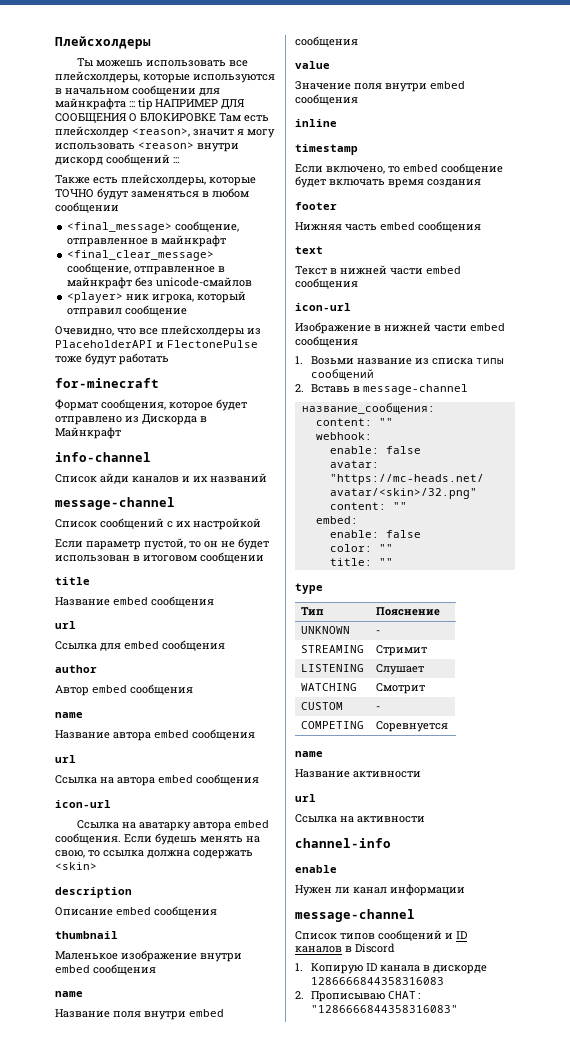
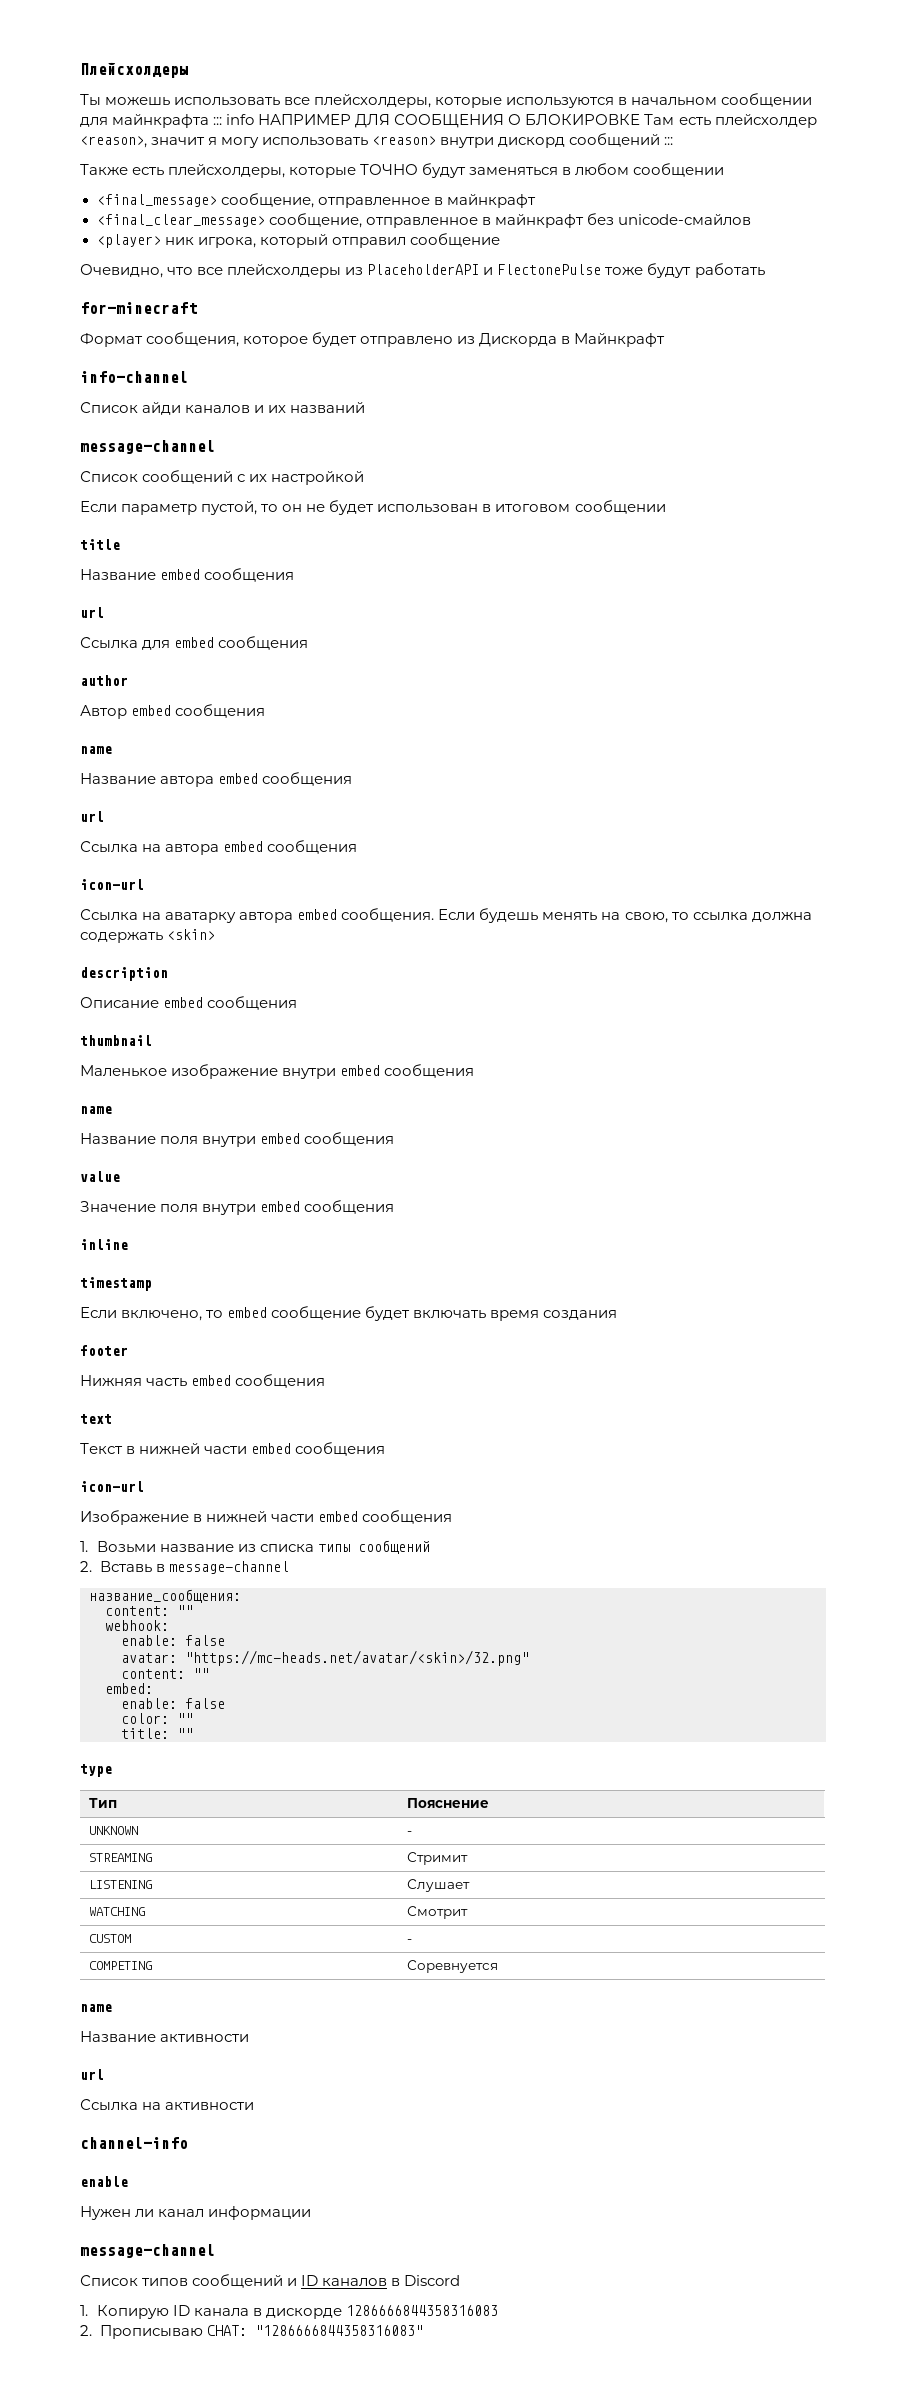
[138,98,152,110] tip -> [226,114,255,125] info

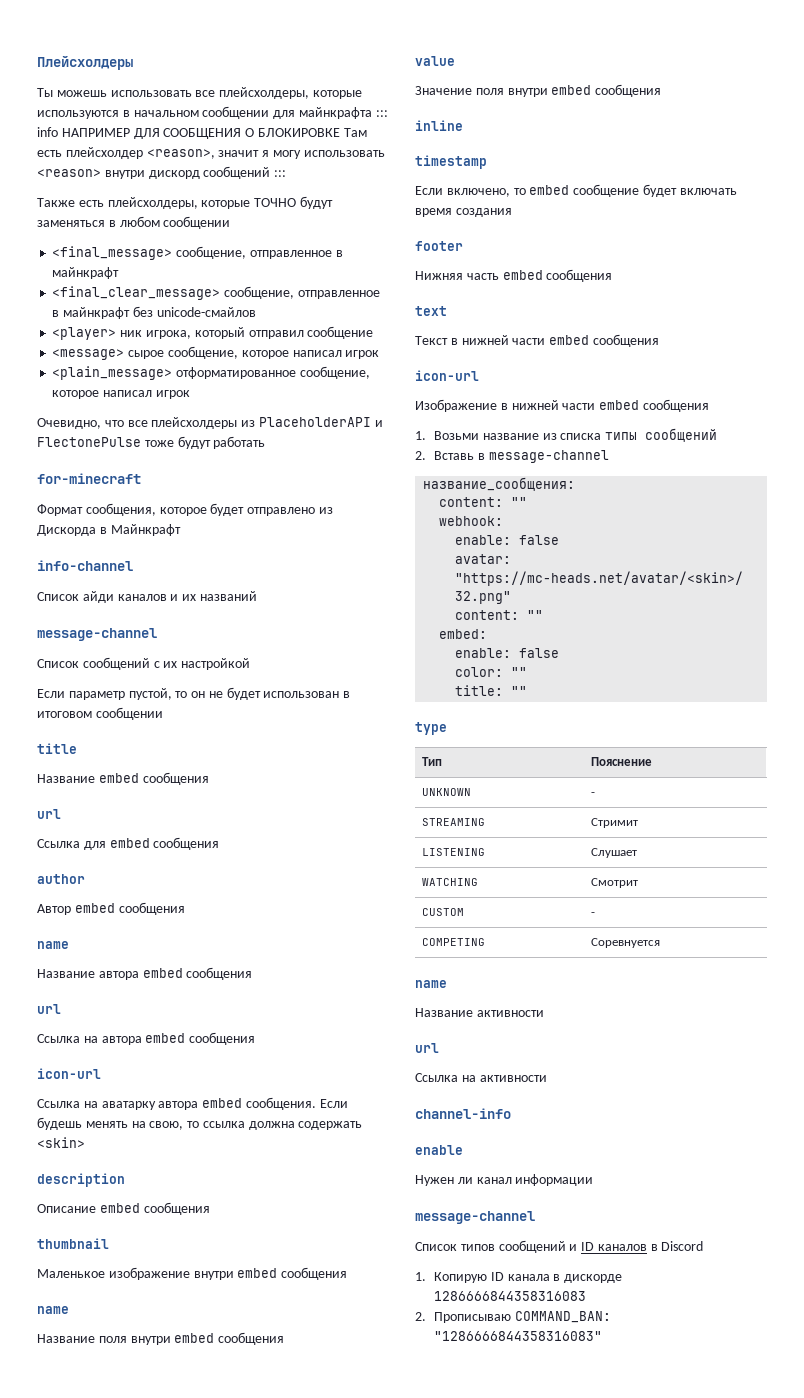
(500, 240) none -> [52,346,380,360] [52,366,370,380] [52,390,190,399] // <message> сырое сообщение, которое написал игрок // <plain_message> отформатированное сообщение, которое написал игрок
[206,2325,247,2336] CHAT: -> [514,1311,611,1323] COMMAND_BAN:

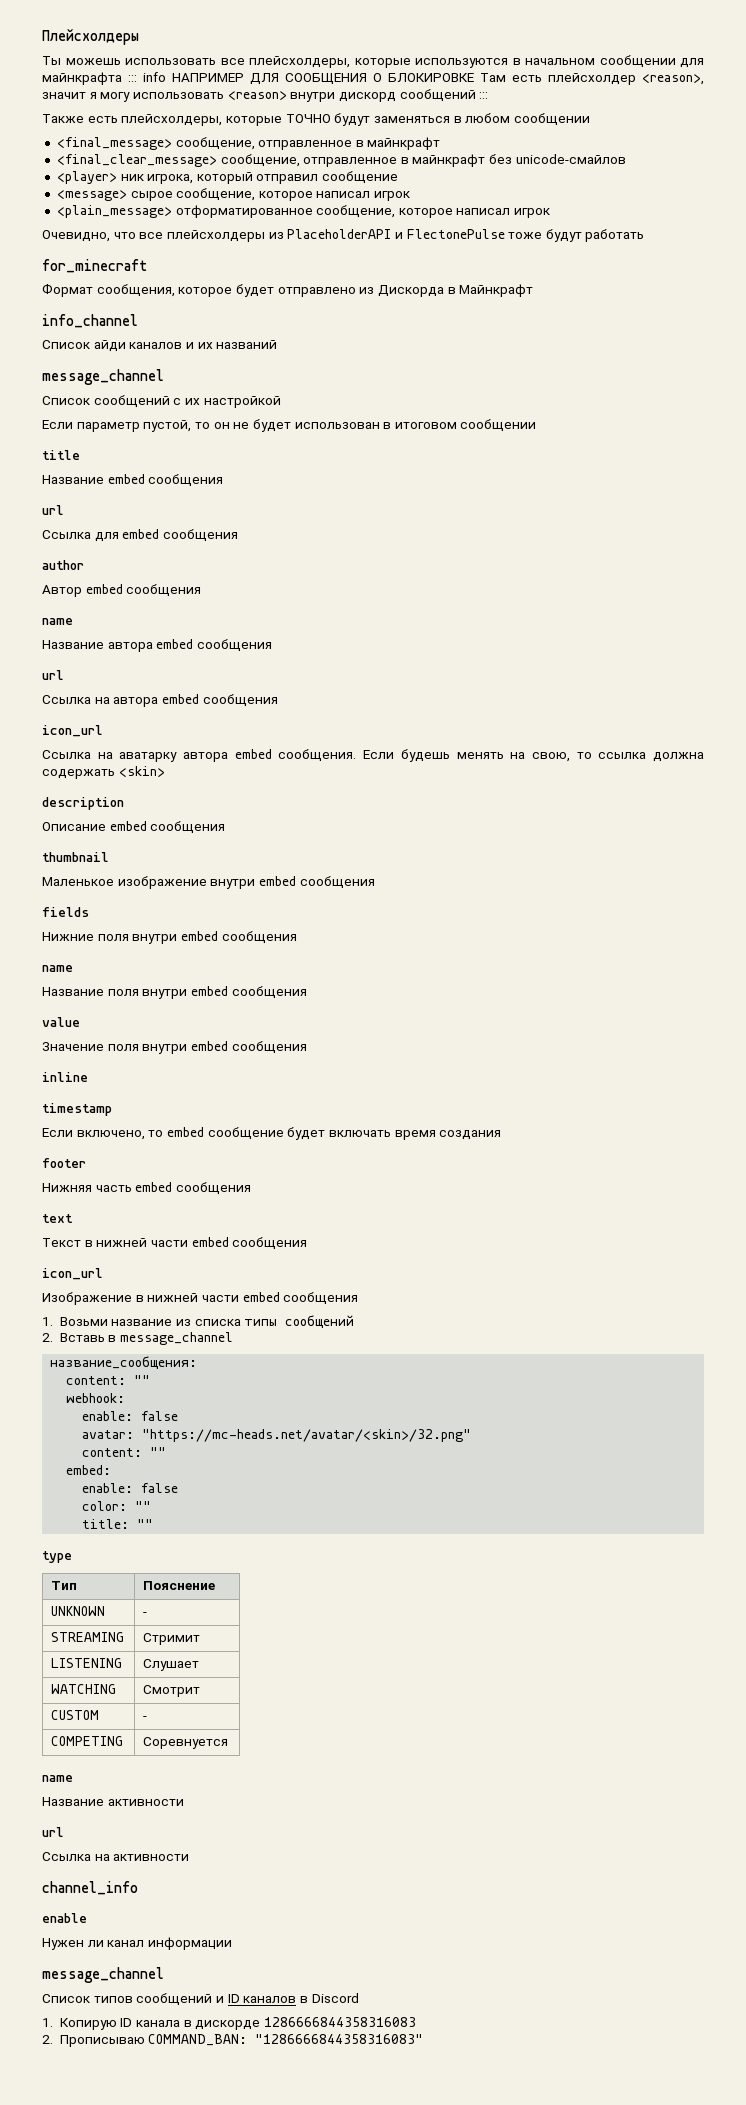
[37,473,141,484] for-minecraft -> [42,259,147,273] for_minecraft
[37,560,133,571] info-channel -> [42,314,138,328] info_channel
[37,628,157,641] message-channel -> [42,369,164,385] message_channel
[37,1068,101,1079] icon-url -> [42,725,103,737] icon_url
(348, 1273) none -> [42,907,89,917] [42,931,297,944] // fields // Нижние поля внутри embed сообщения
[415,370,479,381] icon-url -> [42,1268,103,1280] icon_url
[488,450,609,463] message-channel -> [120,1332,234,1345] message_channel
[415,1108,511,1119] channel-info -> [42,1881,138,1895] channel_info
[415,1211,535,1224] message-channel -> [42,1967,164,1983] message_channel

